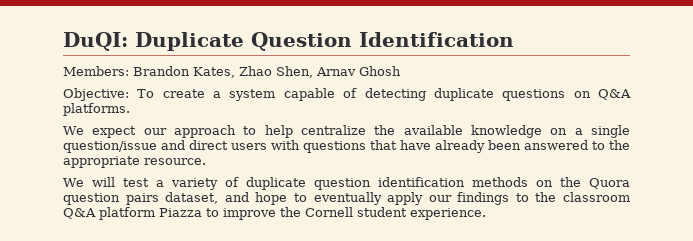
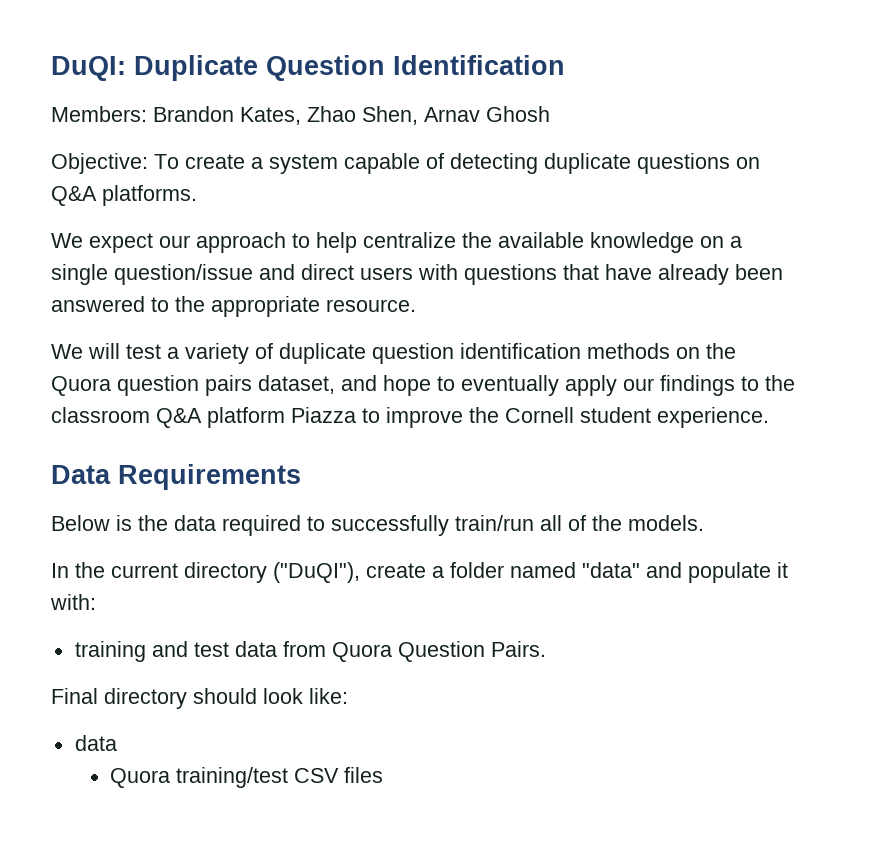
(486, 214) none -> [51,464,301,490] [51,515,704,536] [51,562,788,583] [50,594,96,610] [74,641,546,662] [51,688,348,709] [74,735,117,751] [110,767,384,788] // Data Requirements // Below is the data required to successfully train/run all of the models. // In the current directory ("DuQI"), create a folder named "data" and populate it with: // training and test data from Quora Question Pairs. // Final directory should look like: // data // Quora training/test CSV files

